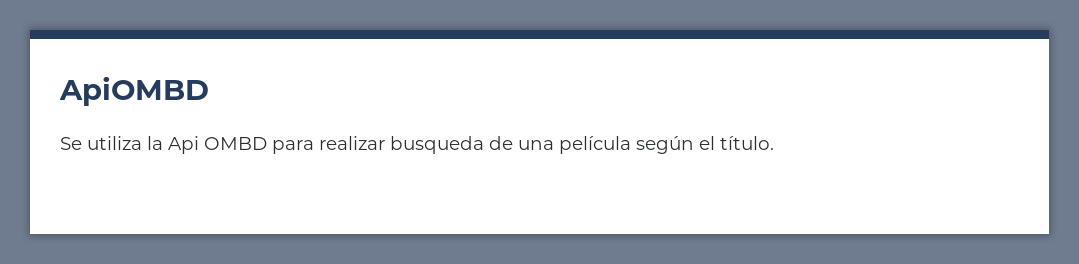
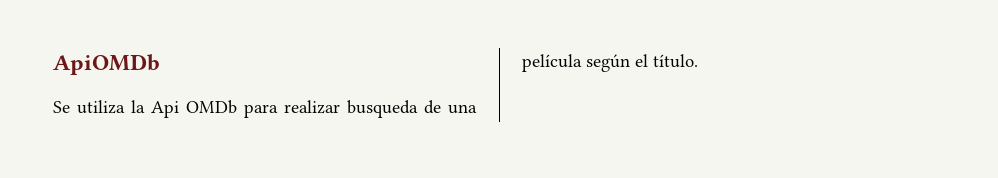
[59,76,209,106] ApiOMBD -> [53,54,160,75] ApiOMDb
[204,137,267,150] OMBD -> [186,100,237,114] OMDb

